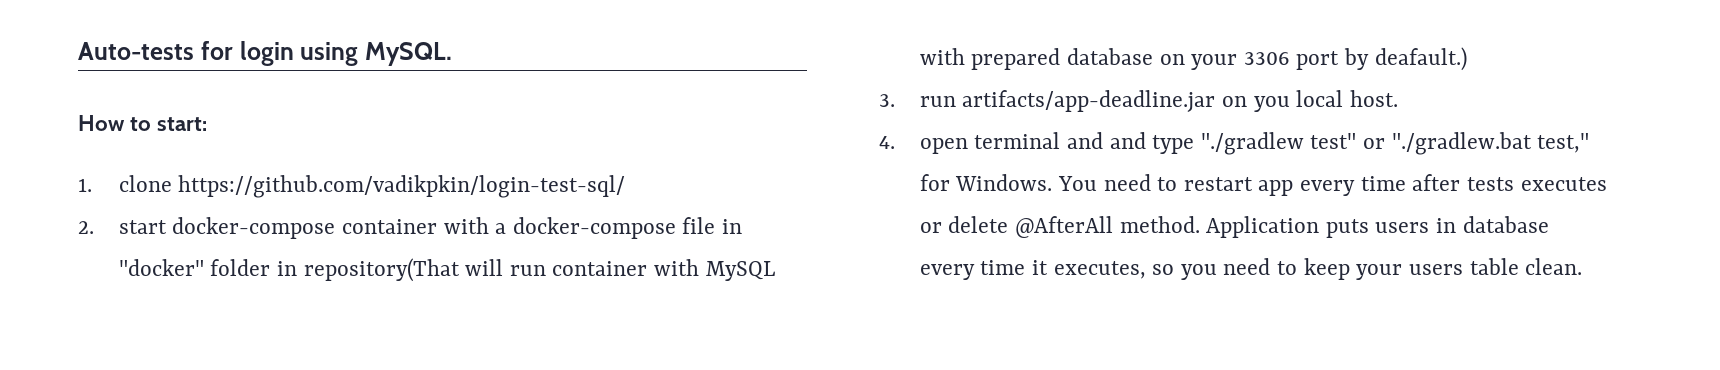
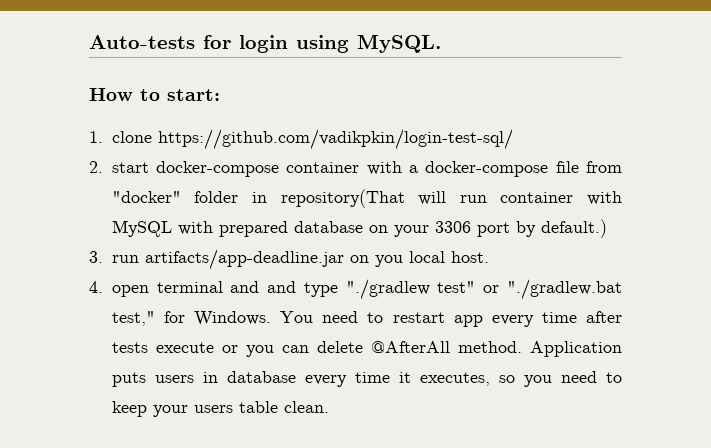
[722,219,743,234] in -> [585,161,622,173] from
[1374,47,1467,71] deafault.) -> [540,219,607,238] default.)
[1520,177,1607,191] [919,222,942,233] executes or -> [155,342,309,357] execute or you can

